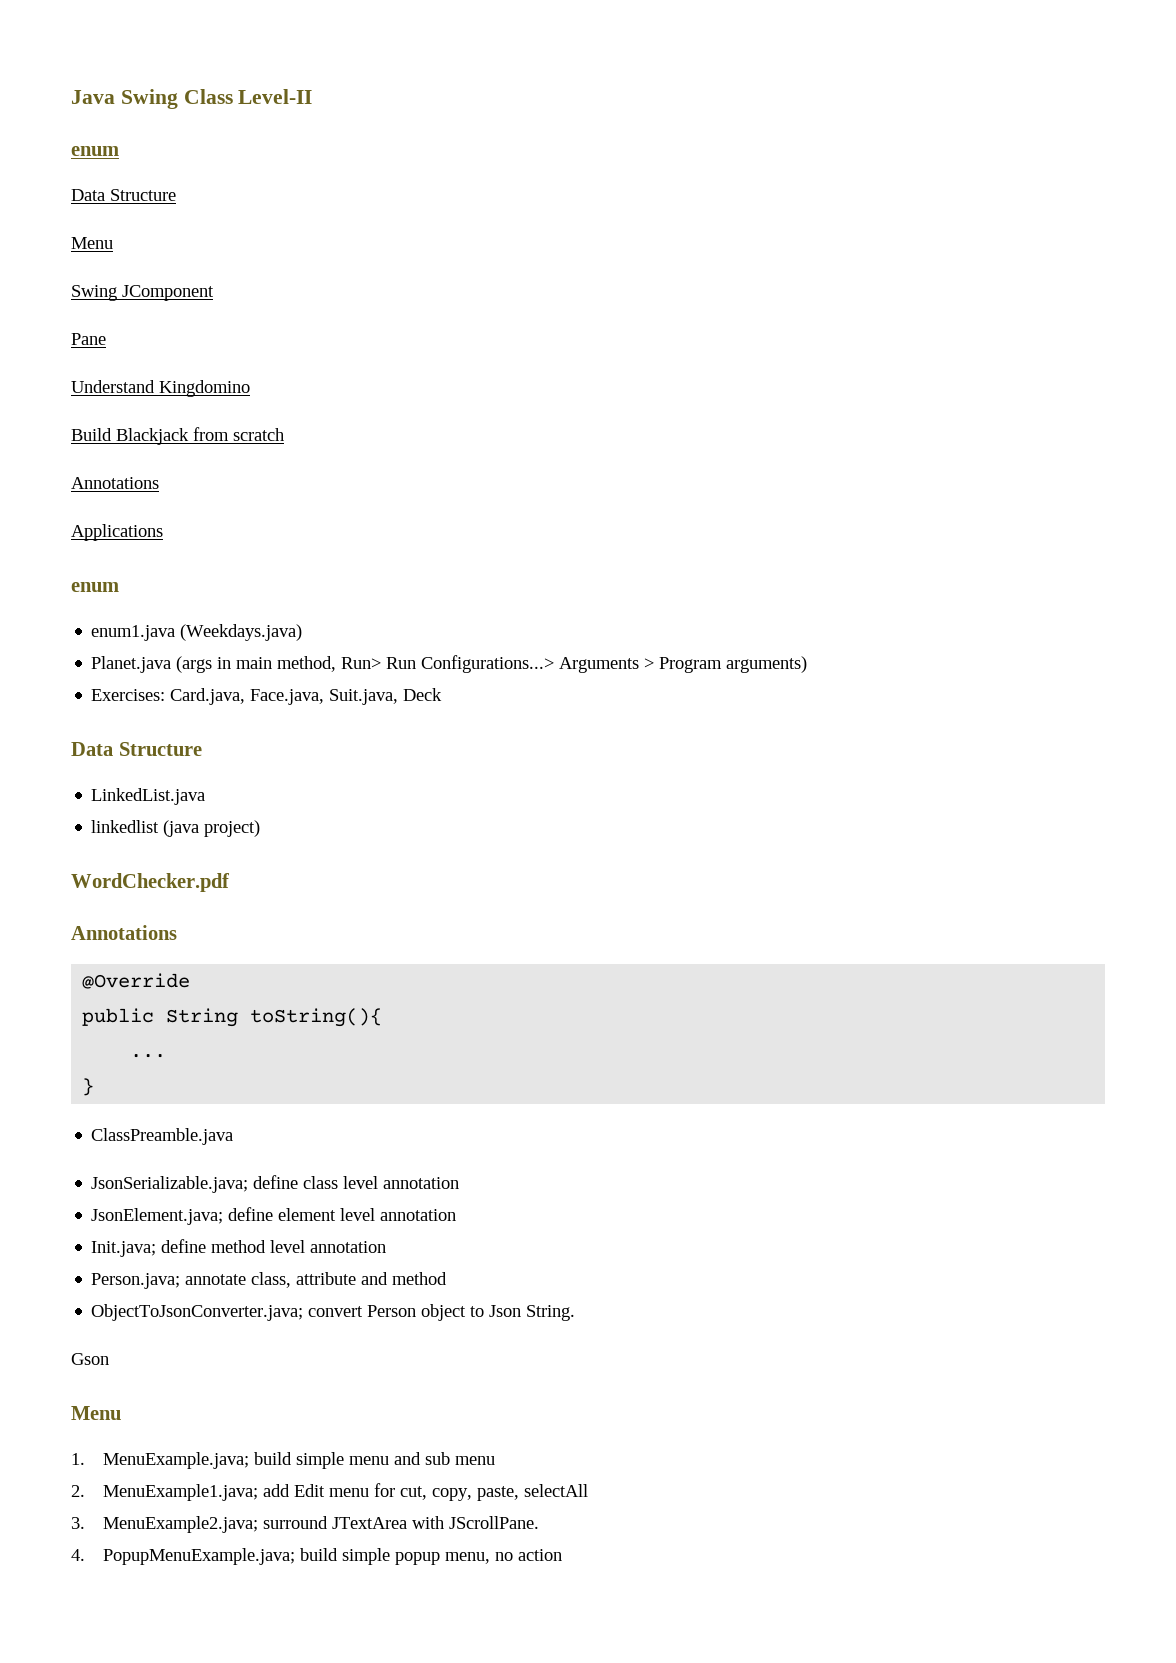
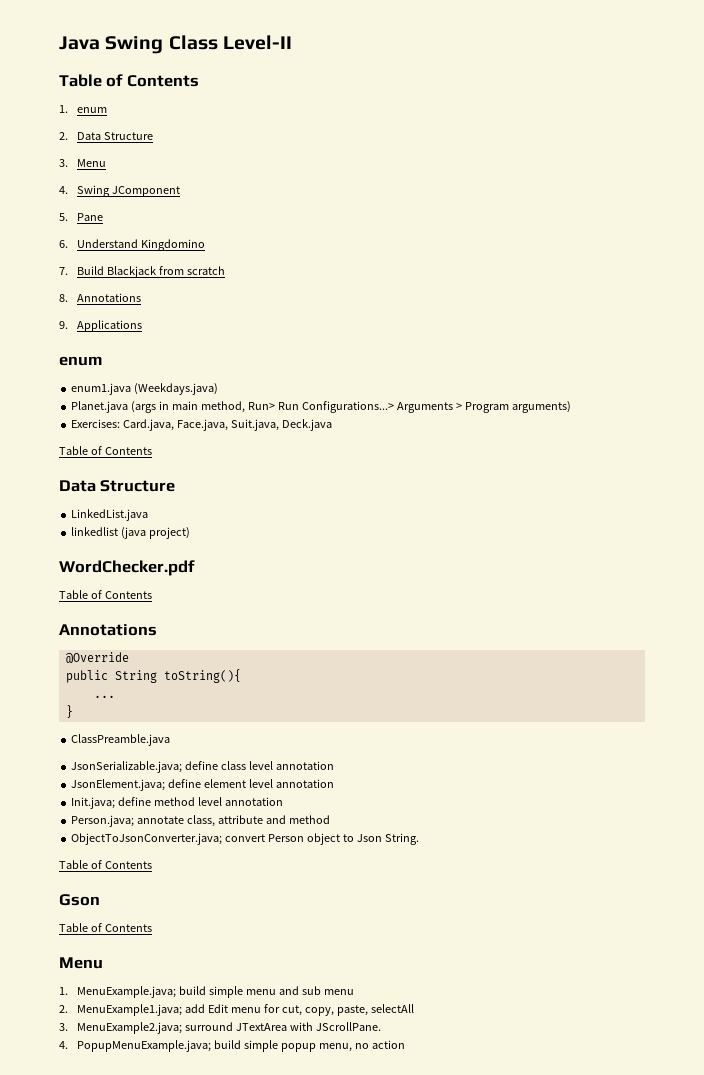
[71,146,119,156] [71,189,176,201] [71,237,113,249] enum // Data Structure // Menu // -> [59,74,199,87] [59,105,108,113] [59,132,154,140] [59,159,107,167] [59,186,68,194] Table of Contents // 1. enum // 2. Data Structure // 3. Menu // 4.
(214, 293) none -> [59,213,68,221] 5.
(106, 339) none -> [59,240,68,248] 6.
(250, 388) none -> [59,267,68,275] 7.
[71,477,159,489] Annotations // -> [59,293,142,302] [59,321,68,329] 8. Annotations // 9.
[403,688,443,701] Deck -> [281,419,332,431] [59,446,152,455] Deck.java // Table of Contents
(230, 882) none -> [59,590,152,599] // Table of Contents
[71,1353,109,1365] Gson -> [59,860,152,869] [59,894,100,906] [59,923,152,932] Table of Contents // Gson // Table of Contents

